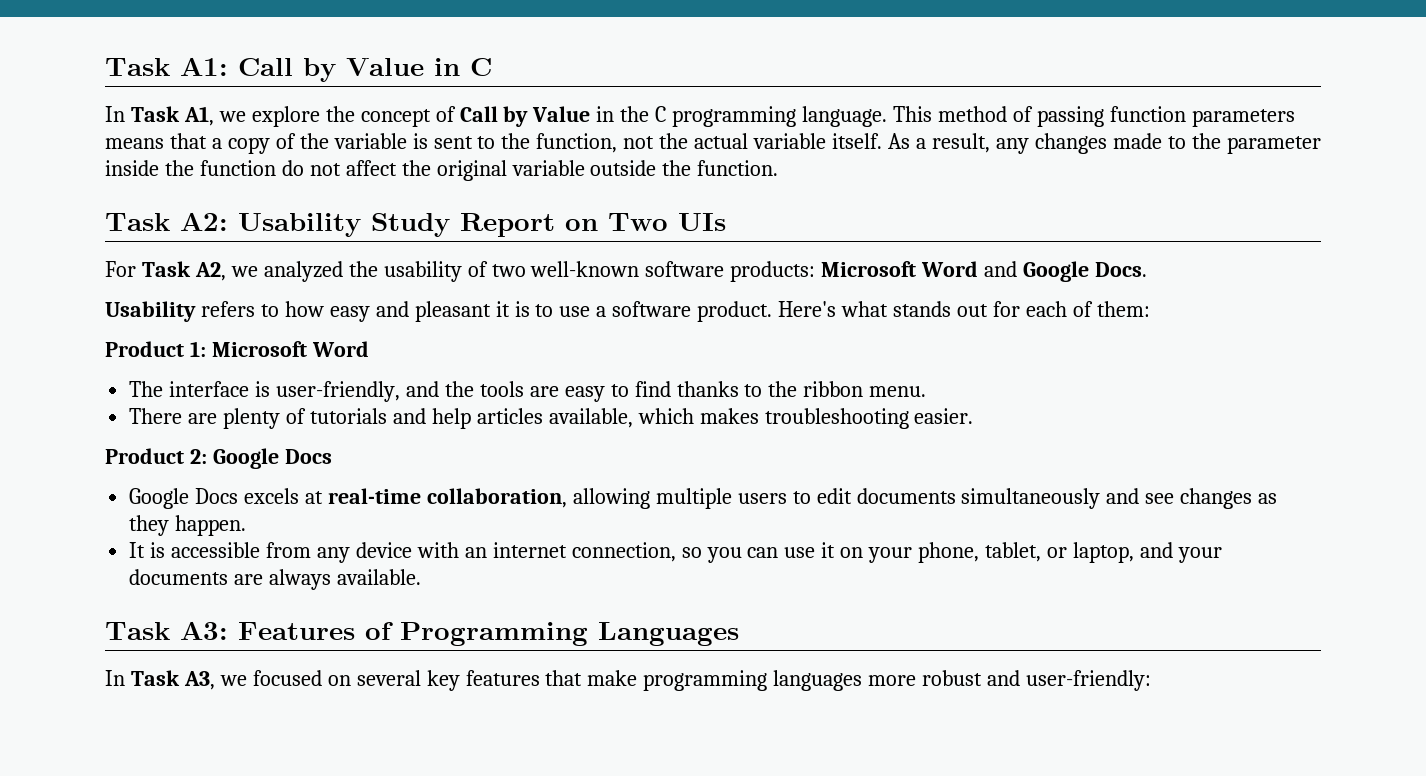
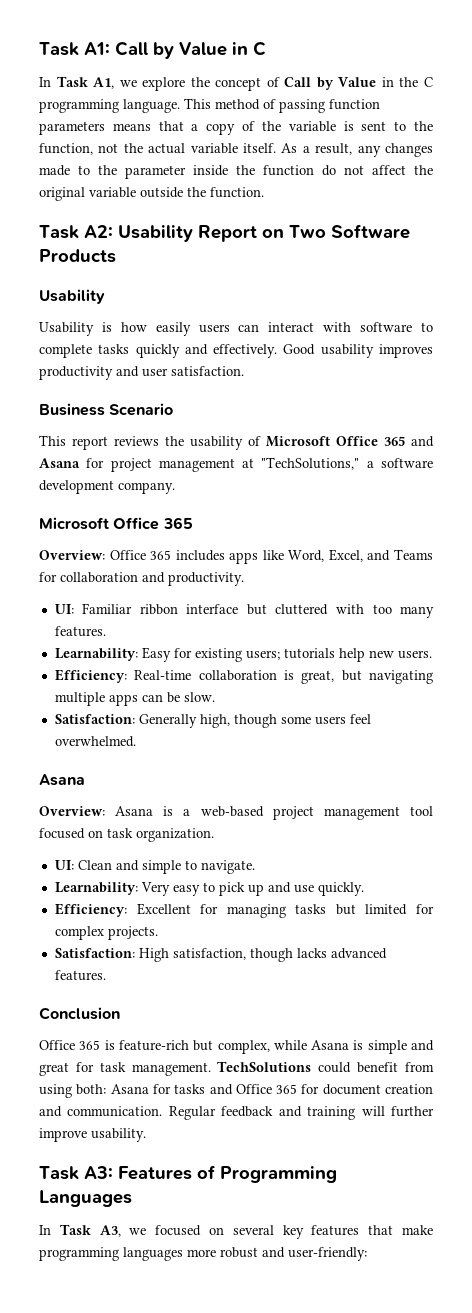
[371,213,450,237] Study -> (193, 233) none
[678,213,726,231] [105,261,1148,282] [105,301,1150,322] [105,341,369,357] [129,381,927,402] [129,408,974,429] [105,448,332,469] [129,488,1278,509] [129,515,247,536] [129,542,1222,563] [129,569,422,590] UIs // For Task A2, we analyzed the usability of two well-known software products: Microsoft Word and Google Docs. // Usability refers to how easy and pleasant it is to use a software product. Here's what stands out for each of them: // Product 1: Microsoft Word // The interface is user-friendly, and the tools are easy to find thanks to the ribbon menu. // There are plenty of tutorials and help articles available, which makes troubleshooting easier. // Product 2: Google Docs // Google Docs excels at real-time collaboration, allowing multiple users to edit documents simultaneously and see changes as they happen. // It is accessible from any device with an internet connection, so you can use it on your phone, tablet, or laptop, and your documents are always available. -> [331,224,410,239] [39,249,116,263] [39,289,105,304] [39,322,434,336] [39,344,433,358] [39,366,244,380] [39,403,174,416] [39,435,434,450] [39,457,433,472] [39,480,175,494] [39,517,193,530] [39,549,433,564] [39,572,244,586] [54,603,435,618] [54,626,106,637] [54,647,432,662] [54,669,434,684] [54,692,215,706] [54,714,371,728] [54,736,136,747] [39,774,85,786] [39,806,433,820] [39,828,214,842] [54,860,255,874] [54,882,364,896] [54,903,434,918] [54,926,158,940] [54,948,387,962] [54,970,106,981] [39,1007,120,1020] [39,1040,435,1054] [39,1061,434,1076] [39,1084,434,1098] [39,1106,434,1120] [39,1128,146,1142] Software Products // Usability // Usability is how easily users can interact with software to complete tasks quickly and effectively. Good usability improves productivity and user satisfaction. // Business Scenario // This report reviews the usability of Microsoft Office 365 and Asana for project management at "TechSolutions," a software development company. // Microsoft Office 365 // Overview: Office 365 includes apps like Word, Excel, and Teams for collaboration and productivity. // UI: Familiar ribbon interface but cluttered with too many features. // Learnability: Easy for existing users; tutorials help new users. // Efficiency: Real-time collaboration is great, but navigating multiple apps can be slow. // Satisfaction: Generally high, though some users feel overwhelmed. // Asana // Overview: Asana is a web-based project management tool focused on task organization. // UI: Clean and simple to navigate. // Learnability: Very easy to pick up and use quickly. // Efficiency: Excellent for managing tasks but limited for complex projects. // Satisfaction: High satisfaction, though lacks advanced features. // Conclusion // Office 365 is feature-rich but complex, while Asana is simple and great for task management. TechSolutions could benefit from using both: Asana for tasks and Office 365 for document creation and communication. Regular feedback and training will further improve usability.

